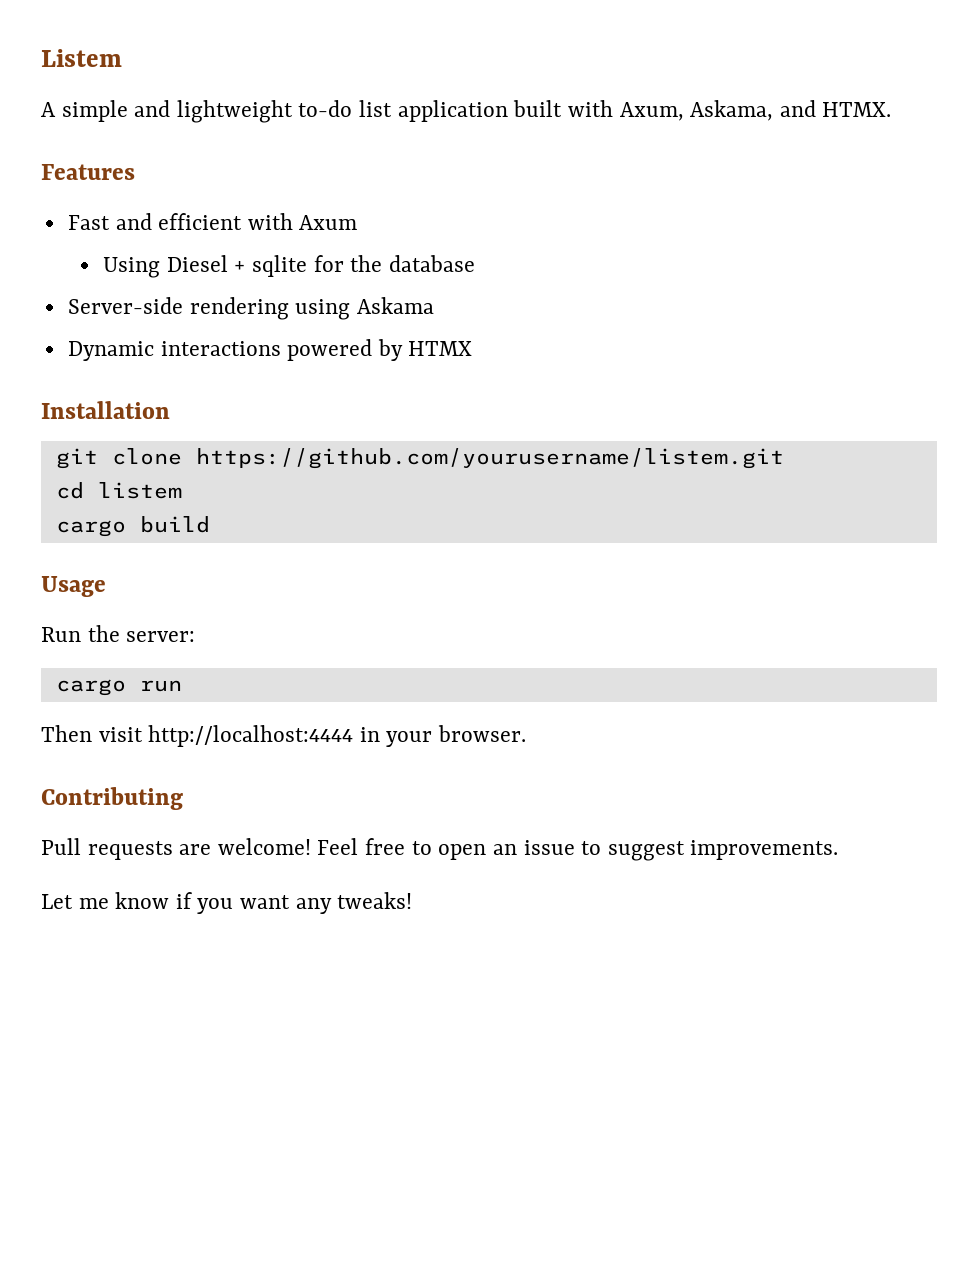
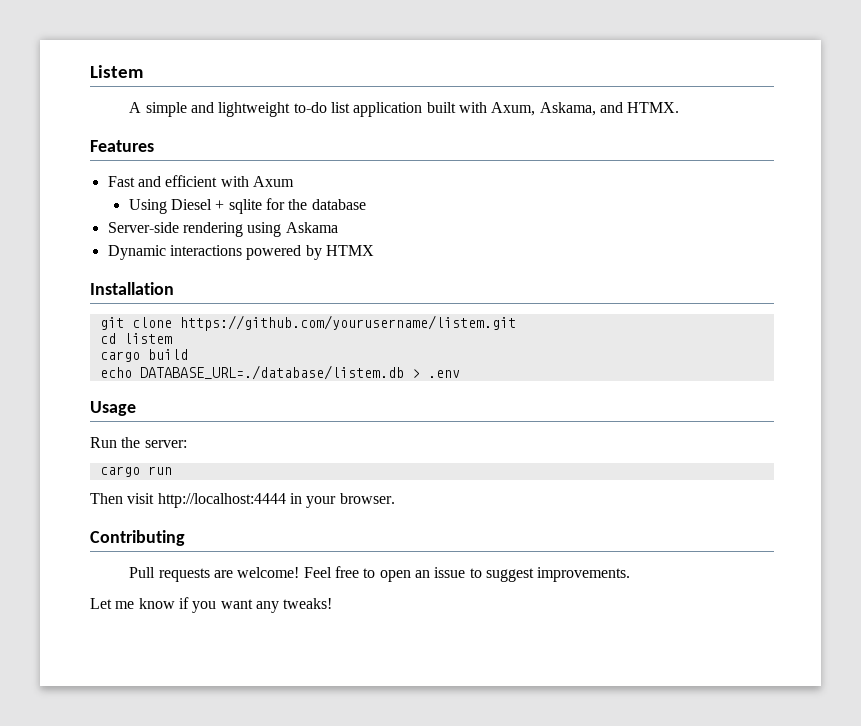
(210, 524) none -> [99,365,460,380] // echo DATABASE_URL=./database/listem.db > .env

